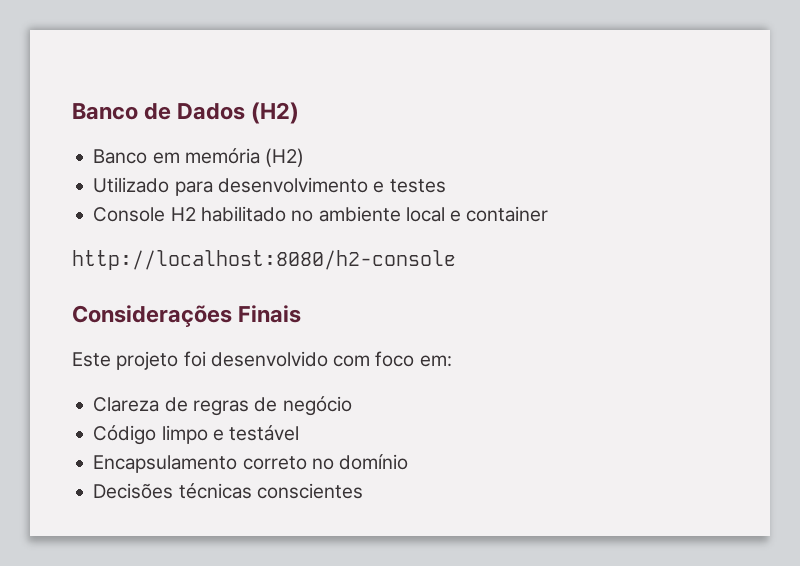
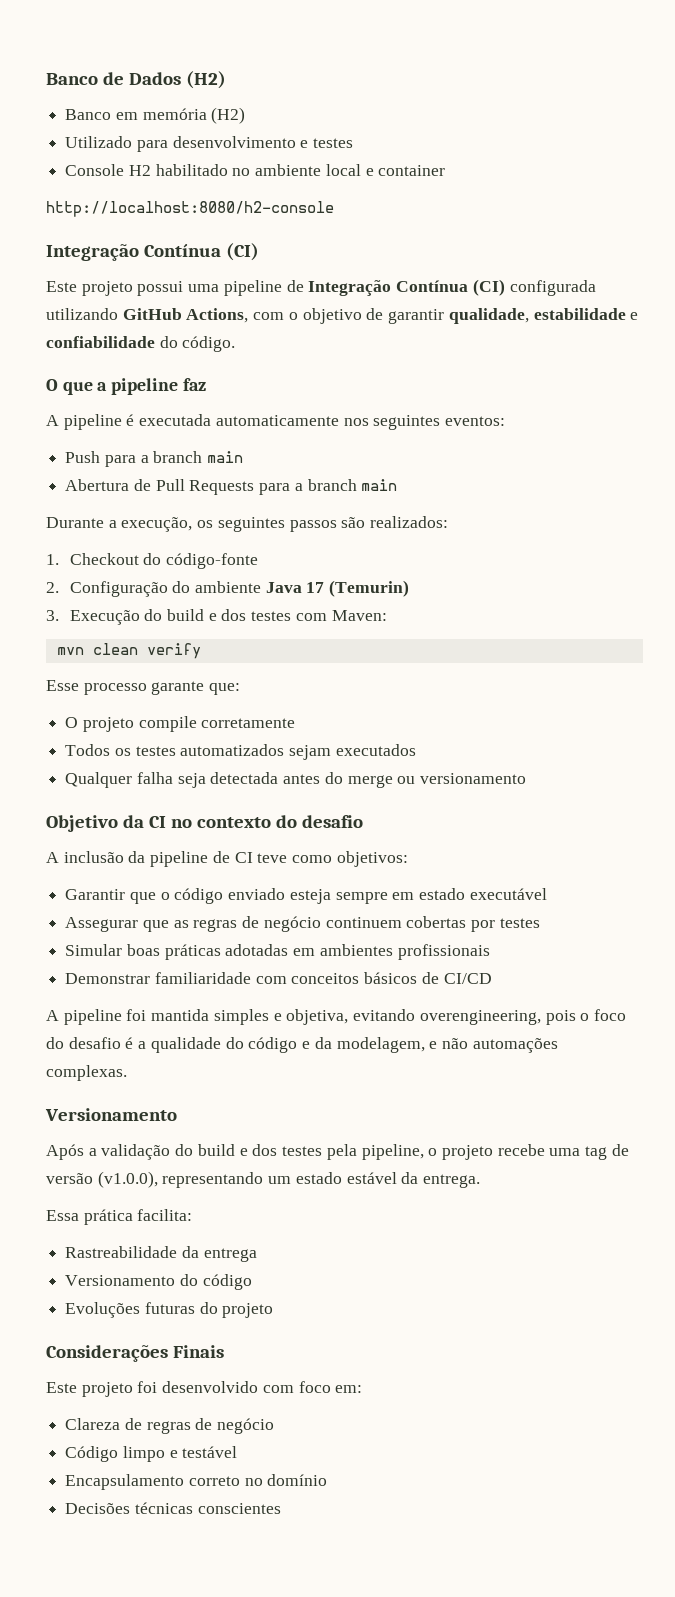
(456, 260) none -> [46,243,259,261] [46,279,596,296] [46,308,639,324] [46,336,236,352] [46,378,206,395] [46,414,506,430] [65,451,244,467] [65,479,398,495] [46,516,449,532] [46,553,259,569] [46,580,410,597] [46,609,387,625] [56,643,201,659] [46,680,241,695] [65,716,296,732] [65,744,416,760] [65,772,527,788] [46,815,363,832] [46,851,408,867] [65,888,547,904] [65,916,540,932] [65,944,490,960] [65,972,492,984] [46,1009,626,1025] [46,1037,558,1053] [46,1065,127,1081] [45,1108,177,1121] [46,1144,629,1160] [46,1171,481,1188] [46,1209,193,1225] [65,1246,257,1262] [65,1274,252,1290] [65,1302,274,1318] // Integração Contínua (CI) // Este projeto possui uma pipeline de Integração Contínua (CI) configurada utilizando GitHub Actions, com o objetivo de garantir qualidade, estabilidade e confiabilidade do código. // O que a pipeline faz // A pipeline é executada automaticamente nos seguintes eventos: // Push para a branch main // Abertura de Pull Requests para a branch main // Durante a execução, os seguintes passos são realizados: // 1. Checkout do código-fonte // 2. Configuração do ambiente Java 17 (Temurin) // 3. Execução do build e dos testes com Maven: // mvn clean verify // Esse processo garante que: // O projeto compile corretamente // Todos os testes automatizados sejam executados // Qualquer falha seja detectada antes do merge ou versionamento // Objetivo da CI no contexto do desafio // A inclusão da pipeline de CI teve como objetivos: // Garantir que o código enviado esteja sempre em estado executável // Assegurar que as regras de negócio continuem cobertas por testes // Simular boas práticas adotadas em ambientes profissionais // Demonstrar familiaridade com conceitos básicos de CI/CD // A pipeline foi mantida simples e objetiva, evitando overengineering, pois o foco do desafio é a qualidade do código e da modelagem, e não automações complexas. // Versionamento // Após a validação do build e dos testes pela pipeline, o projeto recebe uma tag de versão (v1.0.0), representando um estado estável da entrega. // Essa prática facilita: // Rastreabilidade da entrega // Versionamento do código // Evoluções futuras do projeto

